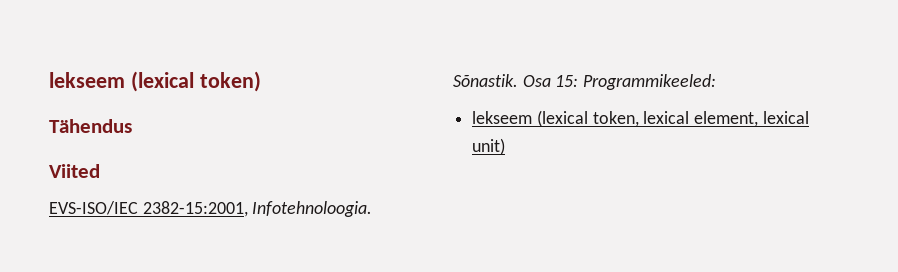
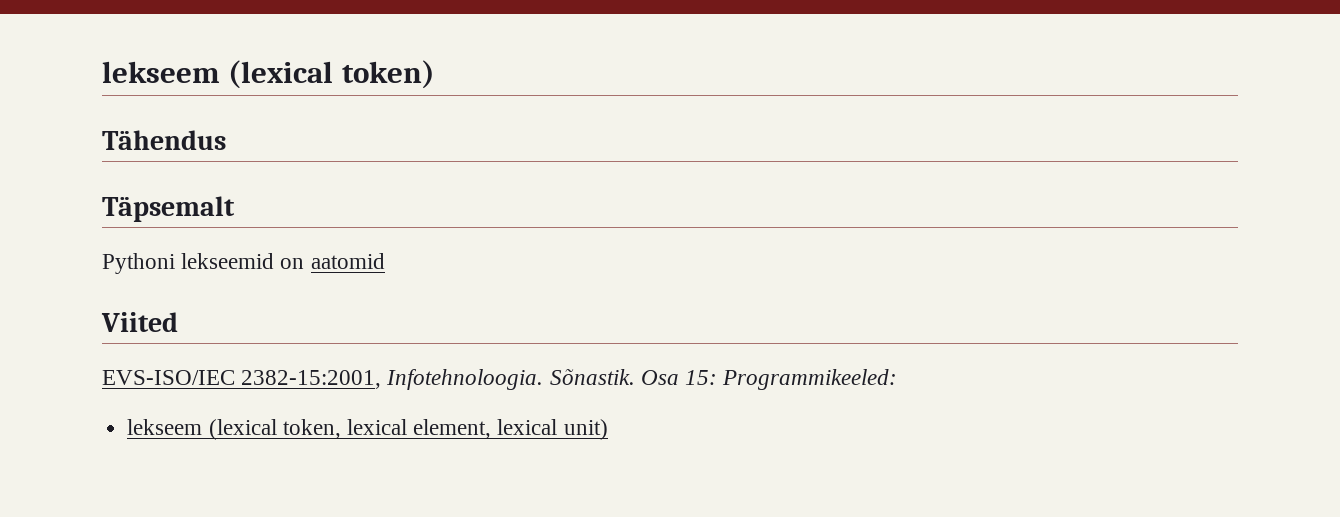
(132, 126) none -> [102,196,235,222] [102,253,385,274] // Täpsemalt // Pythoni lekseemid on aatomid

